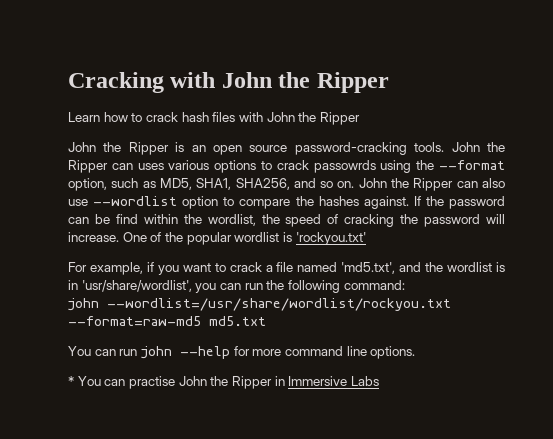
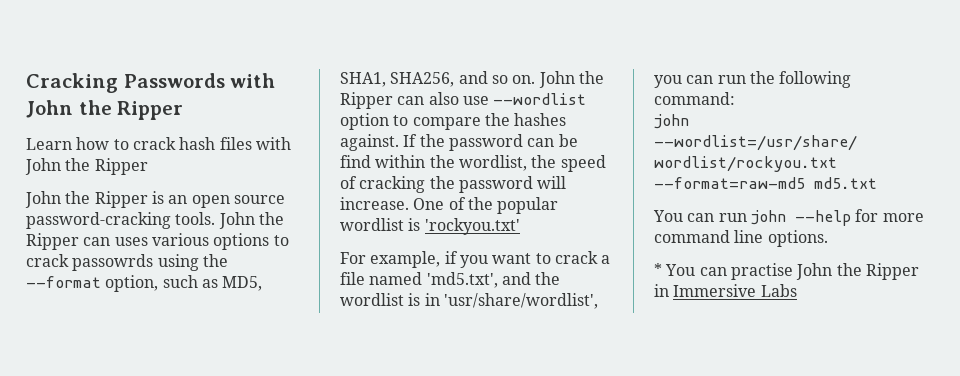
(164, 82) none -> [123,73,225,88] Passwords

